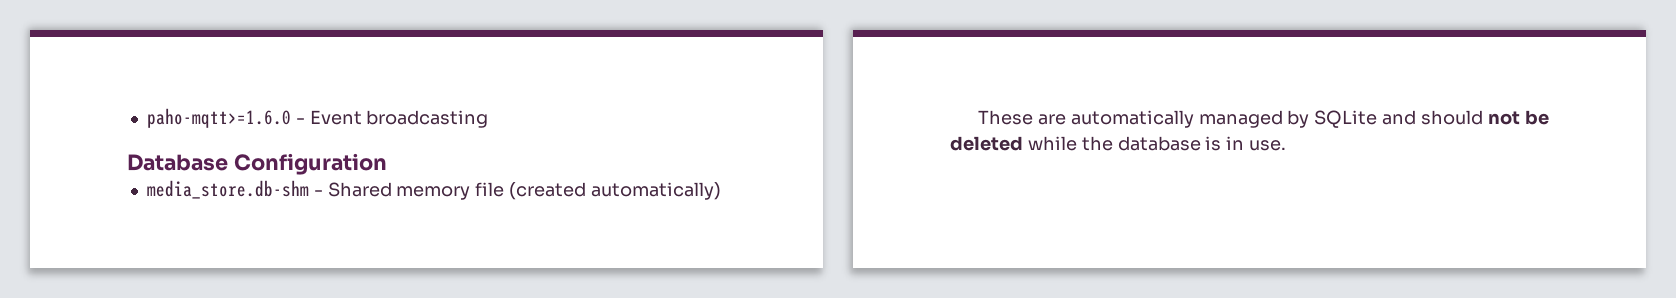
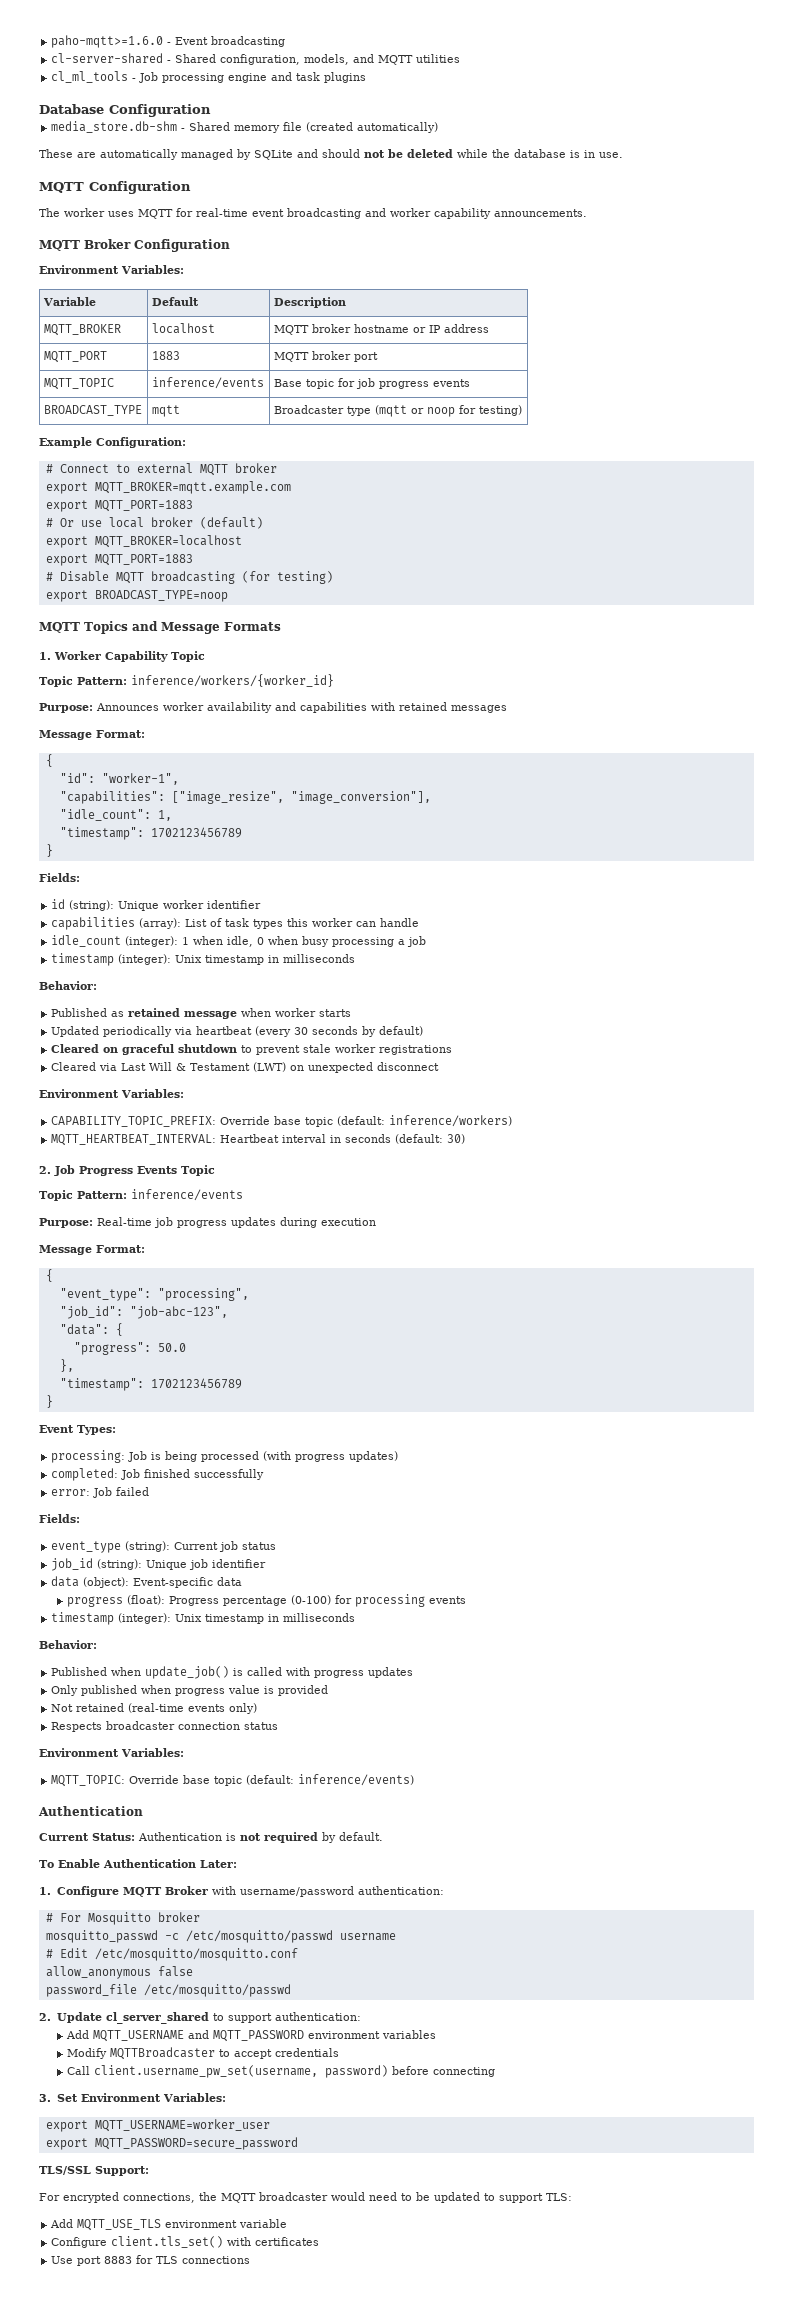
(489, 119) none -> [51,53,461,65] [51,71,367,83] // cl-server-shared - Shared configuration, models, and MQTT utilities // cl_ml_tools - Job processing engine and task plugins
(1287, 145) none -> [39,181,191,194] [39,208,587,219] [39,239,230,252] [39,265,184,274] [42,297,96,306] [151,297,199,306] [273,297,346,308] [43,324,121,336] [151,323,215,334] [273,324,489,335] [43,351,107,363] [151,351,180,360] [273,351,378,362] [43,378,114,390] [151,377,264,389] [273,378,470,389] [43,405,142,416] [151,405,180,417] [273,405,522,417] [39,437,186,448] [45,463,277,476] [45,481,291,494] [45,500,193,512] [45,517,263,529] [45,535,242,548] [45,554,193,566] [45,571,333,584] [45,590,228,602] [39,621,281,634] [39,651,205,662] [39,674,334,687] [39,702,507,713] [39,730,145,740] [45,754,53,767] [59,773,179,785] [59,791,431,804] [59,809,172,821] [59,827,242,840] [45,844,53,857] [39,873,80,882] [51,899,262,911] [51,917,420,930] [51,935,427,947] [51,953,356,966] [39,981,97,990] [51,1008,352,1019] [51,1026,424,1037] [51,1044,453,1055] [51,1062,440,1073] [39,1089,184,1098] [51,1115,513,1127] [51,1134,466,1146] [39,1165,215,1176] [39,1189,243,1201] [39,1217,376,1228] [39,1245,145,1255] [45,1269,53,1282] [59,1288,249,1301] [59,1306,228,1319] [59,1323,123,1336] [73,1342,186,1355] [59,1359,74,1372] [59,1378,242,1391] [45,1395,53,1408] [39,1425,116,1435] [51,1450,399,1463] [51,1468,265,1481] [51,1487,150,1498] [39,1514,80,1523] [51,1541,277,1553] [51,1558,267,1571] [51,1576,243,1588] [66,1594,466,1607] [51,1612,356,1625] [39,1640,97,1649] [51,1666,414,1679] [51,1685,329,1696] [51,1703,258,1714] [51,1721,279,1732] [39,1748,184,1757] [51,1774,415,1787] [38,1806,143,1816] [39,1832,383,1843] [39,1859,237,1868] [39,1886,444,1897] [45,1912,200,1925] [45,1930,396,1943] [45,1948,298,1961] [45,1966,193,1979] [45,1984,291,1997] [39,2012,361,2024] [65,2030,436,2042] [66,2047,339,2060] [66,2065,495,2078] [39,2093,226,2102] [45,2119,270,2132] [45,2137,298,2150] [39,2166,149,2176] [39,2192,572,2203] [50,2219,288,2231] [51,2236,320,2248] [51,2255,251,2266] // MQTT Configuration // The worker uses MQTT for real-time event broadcasting and worker capability announcements. // MQTT Broker Configuration // Environment Variables: // Variable | Default | Description // MQTT_BROKER | localhost | MQTT broker hostname or IP address // MQTT_PORT | 1883 | MQTT broker port // MQTT_TOPIC | inference/events | Base topic for job progress events // BROADCAST_TYPE | mqtt | Broadcaster type (mqtt or noop for testing) // Example Configuration: // # Connect to external MQTT broker // export MQTT_BROKER=mqtt.example.com // export MQTT_PORT=1883 // # Or use local broker (default) // export MQTT_BROKER=localhost // export MQTT_PORT=1883 // # Disable MQTT broadcasting (for testing) // export BROADCAST_TYPE=noop // MQTT Topics and Message Formats // 1. Worker Capability Topic // Topic Pattern: inference/workers/{worker_id} // Purpose: Announces worker availability and capabilities with retained messages // Message Format: // { // "id": "worker-1", // "capabilities": ["image_resize", "image_conversion"], // "idle_count": 1, // "timestamp": 1702123456789 // } // Fields: // id (string): Unique worker identifier // capabilities (array): List of task types this worker can handle // idle_count (integer): 1 when idle, 0 when busy processing a job // timestamp (integer): Unix timestamp in milliseconds // Behavior: // Published as retained message when worker starts // Updated periodically via heartbeat (every 30 seconds by default) // Cleared on graceful shutdown to prevent stale worker registrations // Cleared via Last Will & Testament (LWT) on unexpected disconnect // Environment Variables: // CAPABILITY_TOPIC_PREFIX: Override base topic (default: inference/workers) // MQTT_HEARTBEAT_INTERVAL: Heartbeat interval in seconds (default: 30) // 2. Job Progress Events Topic // Topic Pattern: inference/events // Purpose: Real-time job progress updates during execution // Message Format: // { // "event_type": "processing", // "job_id": "job-abc-123", // "data": { // "progress": 50.0 // }, // "timestamp": 1702123456789 // } // Event Types: // processing: Job is being processed (with progress updates) // completed: Job finished successfully // error: Job failed // Fields: // event_type (string): Current job status // job_id (string): Unique job identifier // data (object): Event-specific data // progress (float): Progress percentage (0-100) for processing events // timestamp (integer): Unix timestamp in milliseconds // Behavior: // Published when update_job() is called with progress updates // Only published when progress value is provided // Not retained (real-time events only) // Respects broadcaster connection status // Environment Variables: // MQTT_TOPIC: Override base topic (default: inference/events) // Authentication // Current Status: Authentication is not required by default. // To Enable Authentication Later: // 1. Configure MQTT Broker with username/password authentication: // # For Mosquitto broker // mosquitto_passwd -c /etc/mosquitto/passwd username // # Edit /etc/mosquitto/mosquitto.conf // allow_anonymous false // password_file /etc/mosquitto/passwd // 2. Update cl_server_shared to support authentication: // Add MQTT_USERNAME and MQTT_PASSWORD environment variables // Modify MQTTBroadcaster to accept credentials // Call client.username_pw_set(username, password) before connecting // 3. Set Environment Variables: // export MQTT_USERNAME=worker_user // export MQTT_PASSWORD=secure_password // TLS/SSL Support: // For encrypted connections, the MQTT broadcaster would need to be updated to support TLS: // Add MQTT_USE_TLS environment variable // Configure client.tls_set() with certificates // Use port 8883 for TLS connections

